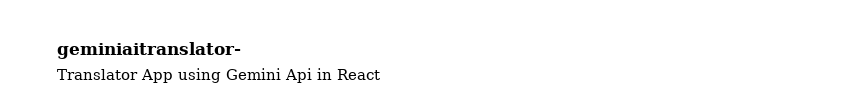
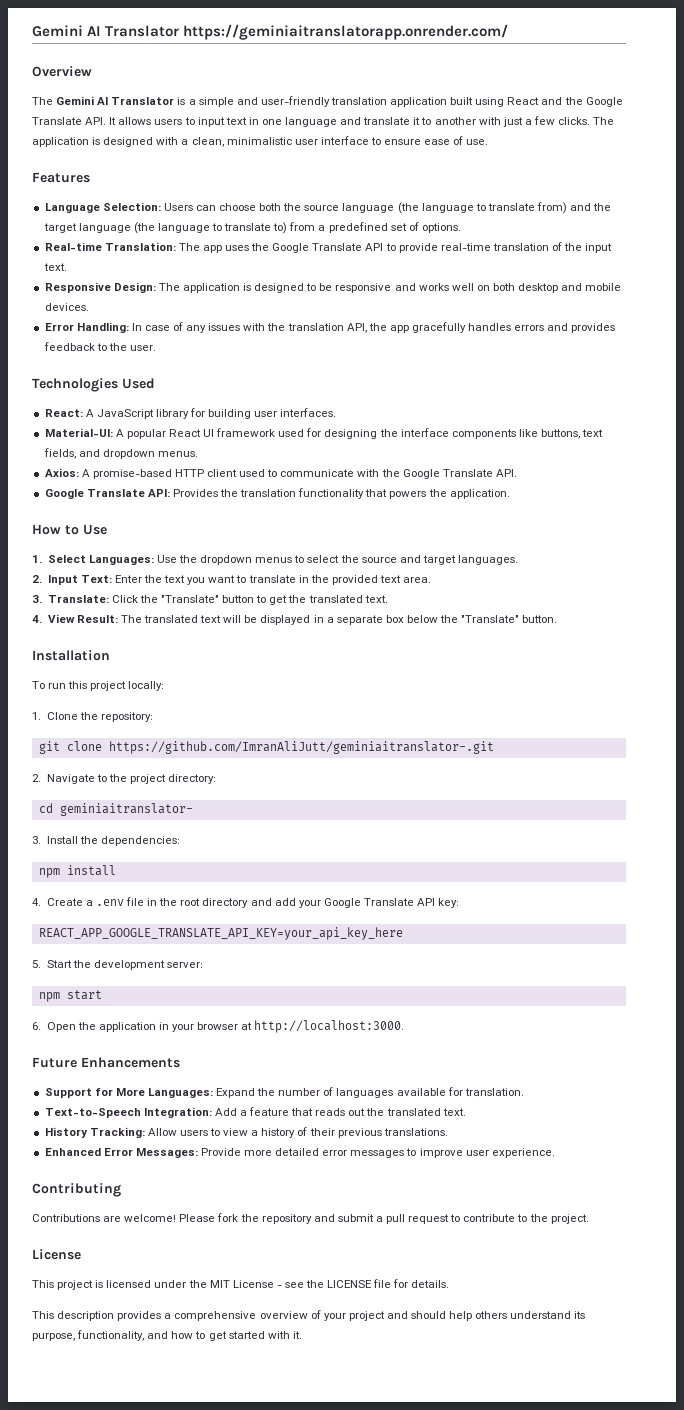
[57,42,241,59] [57,68,380,83] geminiaitranslator- // Translator App using Gemini Api in React -> [32,24,509,40] [32,66,92,77] [32,96,623,107] [32,116,615,127] [32,136,489,147] [32,172,90,183] [44,202,612,214] [43,222,461,234] [44,242,613,253] [43,263,67,271] [44,282,622,293] [44,303,89,311] [44,322,616,333] [43,342,156,351] [32,378,155,392] [44,408,337,419] [44,428,604,439] [43,448,198,459] [44,468,517,479] [44,488,510,499] [32,524,107,535] [32,555,519,565] [32,575,432,585] [32,595,388,605] [32,614,558,625] [32,650,110,661] [32,681,165,691] [32,712,153,722] [38,741,494,754] [32,774,217,784] [38,803,193,816] [32,836,180,846] [38,865,116,878] [32,897,460,908] [38,927,403,940] [32,960,204,970] [38,990,102,1002] [32,1020,405,1033] [32,1057,180,1068] [44,1087,524,1098] [44,1107,466,1118] [44,1127,448,1138] [44,1148,555,1158] [32,1183,121,1197] [32,1213,589,1224] [32,1249,81,1260] [32,1279,450,1290] [32,1310,586,1321] [32,1330,302,1341] Gemini AI Translator https://geminiaitranslatorapp.onrender.com/ // Overview // The Gemini AI Translator is a simple and user-friendly translation application built using React and the Google Translate API. It allows users to input text in one language and translate it to another with just a few clicks. The application is designed with a clean, minimalistic user interface to ensure ease of use. // Features // Language Selection: Users can choose both the source language (the language to translate from) and the target language (the language to translate to) from a predefined set of options. // Real-time Translation: The app uses the Google Translate API to provide real-time translation of the input text. // Responsive Design: The application is designed to be responsive and works well on both desktop and mobile devices. // Error Handling: In case of any issues with the translation API, the app gracefully handles errors and provides feedback to the user. // Technologies Used // React: A JavaScript library for building user interfaces. // Material-UI: A popular React UI framework used for designing the interface components like buttons, text fields, and dropdown menus. // Axios: A promise-based HTTP client used to communicate with the Google Translate API. // Google Translate API: Provides the translation functionality that powers the application. // How to Use // 1. Select Languages: Use the dropdown menus to select the source and target languages. // 2. Input Text: Enter the text you want to translate in the provided text area. // 3. Translate: Click the "Translate" button to get the translated text. // 4. View Result: The translated text will be displayed in a separate box below the "Translate" button. // Installation // To run this project locally: // 1. Clone the repository: // git clone https://github.com/ImranAliJutt/geminiaitranslator-.git // 2. Navigate to the project directory: // cd geminiaitranslator- // 3. Install the dependencies: // npm install // 4. Create a .env file in the root directory and add your Google Translate API key: // REACT_APP_GOOGLE_TRANSLATE_API_KEY=your_api_key_here // 5. Start the development server: // npm start // 6. Open the application in your browser at http://localhost:3000. // Future Enhancements // Support for More Languages: Expand the number of languages available for translation. // Text-to-Speech Integration: Add a feature that reads out the translated text. // History Tracking: Allow users to view a history of their previous translations. // Enhanced Error Messages: Provide more detailed error messages to improve user experience. // Contributing // Contributions are welcome! Please fork the repository and submit a pull request to contribute to the project. // License // This project is licensed under the MIT License - see the LICENSE file for details. // This description provides a comprehensive overview of your project and should help others understand its purpose, functionality, and how to get started with it.

